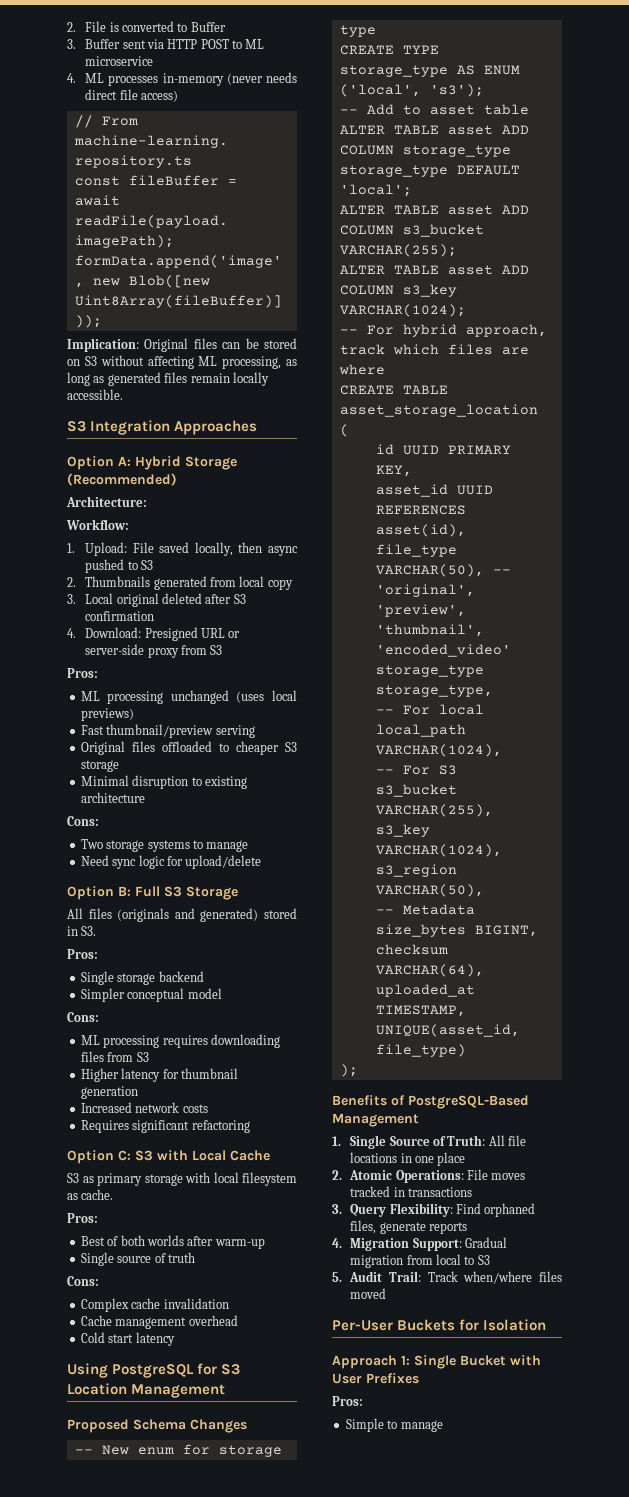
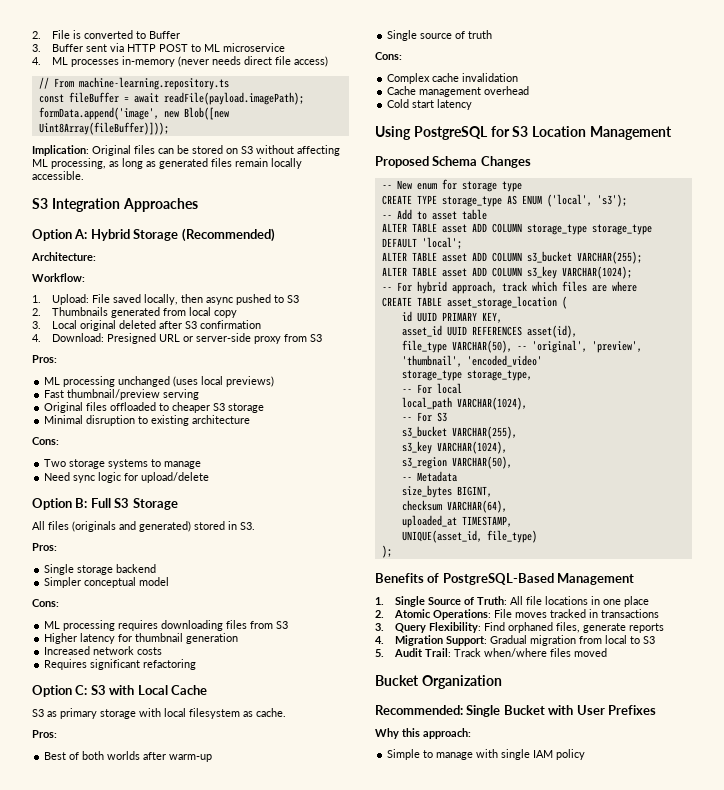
[332,1319,547,1331] [332,1355,410,1369] Per-User Buckets for Isolation // Approach 1: -> [375,675,502,689] [375,705,463,715] Bucket Organization // Recommended:
[332,1396,363,1406] Pros: -> [375,728,471,739] Why this approach:
(443, 1426) none -> [476,749,586,760] with single IAM policy

